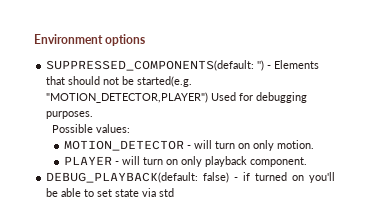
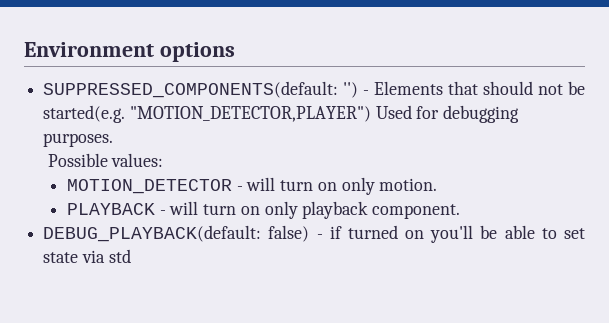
[63,156,112,165] PLAYER -> [66,203,155,215] PLAYBACK

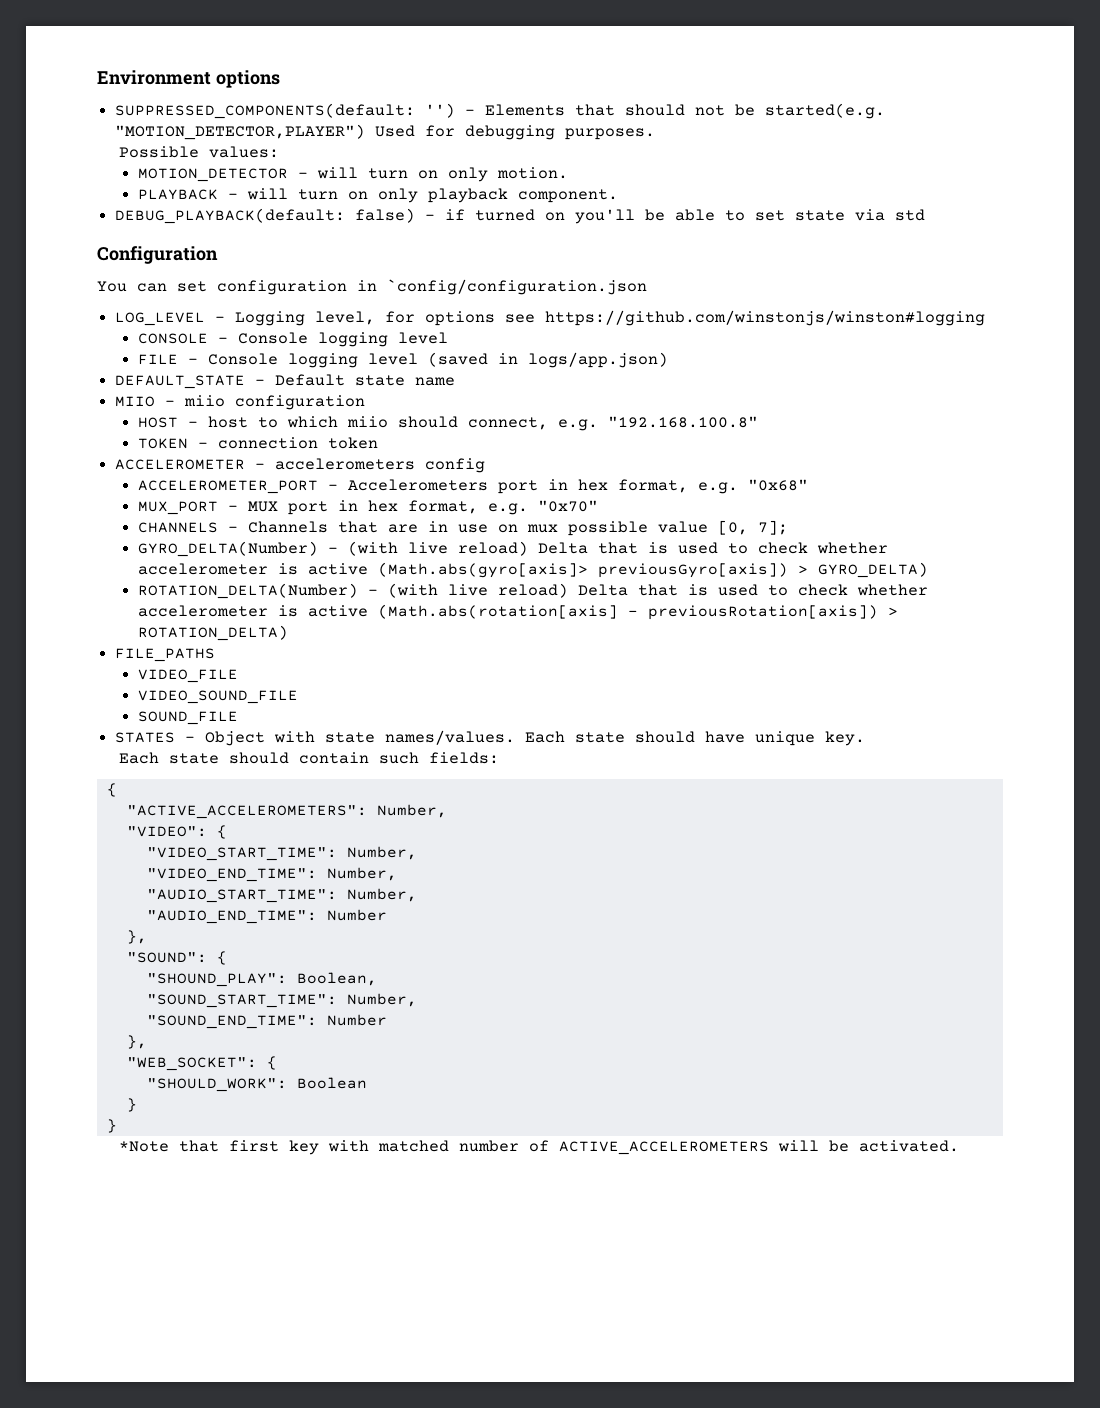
(131, 256) none -> [97,246,218,264] [97,279,647,295] [115,310,986,326] [137,332,448,347] [137,352,668,368] [115,374,456,389] [115,395,366,410] [137,416,758,431] [137,437,378,449] [115,458,486,473] [137,479,808,494] [137,500,598,515] [137,520,788,536] [137,541,888,557] [137,562,928,578] [137,583,928,599] [137,604,898,620] [137,625,288,641] [115,648,216,662] [137,669,238,683] [137,690,298,704] [137,711,238,725] [115,730,866,746] [119,752,500,764] [106,783,117,797] [126,804,447,819] [126,825,227,839] [146,846,417,861] [146,867,397,882] [146,888,417,903] [146,909,387,924] [126,930,147,944] [126,951,227,965] [146,972,377,987] [146,993,417,1008] [146,1014,387,1029] [126,1035,147,1049] [126,1056,277,1071] [146,1077,367,1092] [126,1098,137,1112] [106,1119,117,1133] [119,1140,960,1155] // Configuration // You can set configuration in `config/configuration.json // LOG_LEVEL - Logging level, for options see https://github.com/winstonjs/winston#logging // CONSOLE - Console logging level // FILE - Console logging level (saved in logs/app.json) // DEFAULT_STATE - Default state name // MIIO - miio configuration // HOST - host to which miio should connect, e.g. "192.168.100.8" // TOKEN - connection token // ACCELEROMETER - accelerometers config // ACCELEROMETER_PORT - Accelerometers port in hex format, e.g. "0x68" // MUX_PORT - MUX port in hex format, e.g. "0x70" // CHANNELS - Channels that are in use on mux possible value [0, 7]; // GYRO_DELTA(Number) - (with live reload) Delta that is used to check whether accelerometer is active (Math.abs(gyro[axis]> previousGyro[axis]) > GYRO_DELTA) // ROTATION_DELTA(Number) - (with live reload) Delta that is used to check whether accelerometer is active (Math.abs(rotation[axis] - previousRotation[axis]) > ROTATION_DELTA) // FILE_PATHS // VIDEO_FILE // VIDEO_SOUND_FILE // SOUND_FILE // STATES - Object with state names/values. Each state should have unique key. // Each state should contain such fields: // { // "ACTIVE_ACCELEROMETERS": Number, // "VIDEO": { // "VIDEO_START_TIME": Number, // "VIDEO_END_TIME": Number, // "AUDIO_START_TIME": Number, // "AUDIO_END_TIME": Number // }, // "SOUND": { // "SHOUND_PLAY": Boolean, // "SOUND_START_TIME": Number, // "SOUND_END_TIME": Number // }, // "WEB_SOCKET": { // "SHOULD_WORK": Boolean // } // } // *Note that first key with matched number of ACTIVE_ACCELEROMETERS will be activated.

